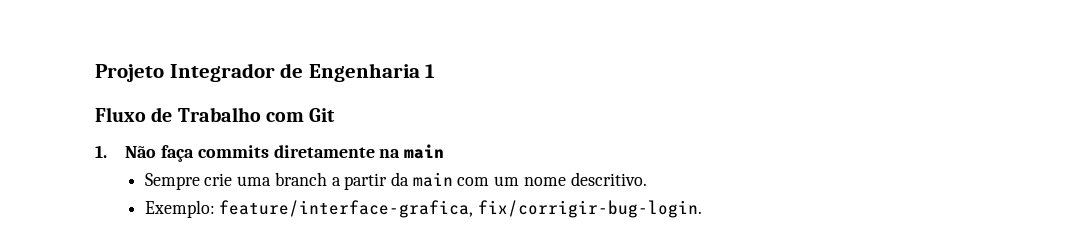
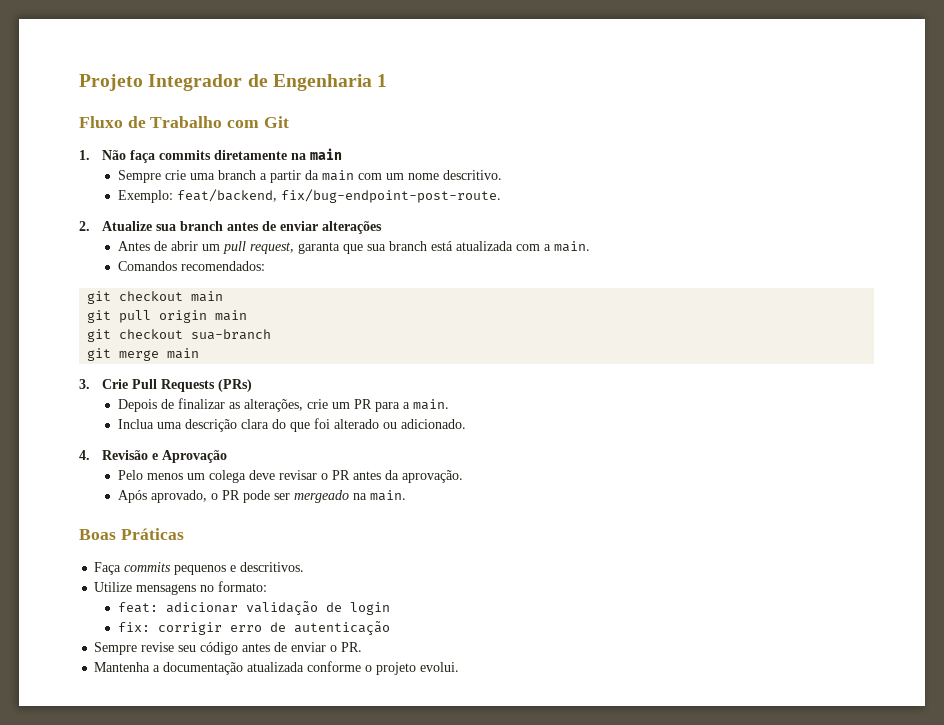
[219,200,703,218] feature/interface-grafica, fix/corrigir-bug-login. -> [176,189,501,203] [79,221,383,234] [117,241,590,254] [117,261,265,271] [87,291,224,304] [87,310,248,323] [87,329,272,342] [87,348,200,361] [79,379,253,392] [117,398,449,412] [117,418,466,432] [79,450,228,463] [117,470,463,483] [117,490,406,503] [79,528,184,540] [94,562,305,575] [94,581,268,595] [117,601,390,615] [117,621,390,635] [94,642,363,655] [94,661,460,675] feat/backend, fix/bug-endpoint-post-route. // 2. Atualize sua branch antes de enviar alterações // Antes de abrir um pull request, garanta que sua branch está atualizada com a main. // Comandos recomendados: // git checkout main // git pull origin main // git checkout sua-branch // git merge main // 3. Crie Pull Requests (PRs) // Depois de finalizar as alterações, crie um PR para a main. // Inclua uma descrição clara do que foi alterado ou adicionado. // 4. Revisão e Aprovação // Pelo menos um colega deve revisar o PR antes da aprovação. // Após aprovado, o PR pode ser mergeado na main. // Boas Práticas // Faça commits pequenos e descritivos. // Utilize mensagens no formato: // feat: adicionar validação de login // fix: corrigir erro de autenticação // Sempre revise seu código antes de enviar o PR. // Mantenha a documentação atualizada conforme o projeto evolui.

